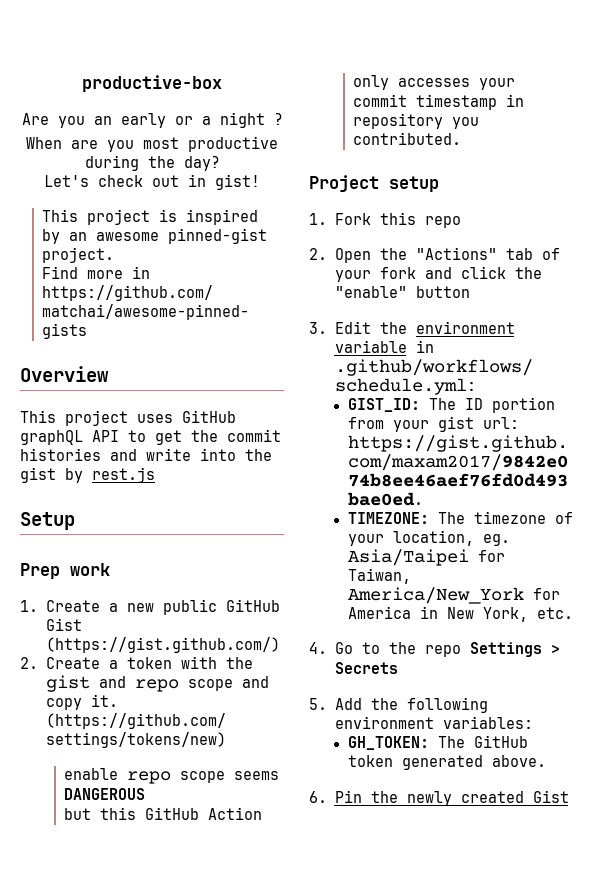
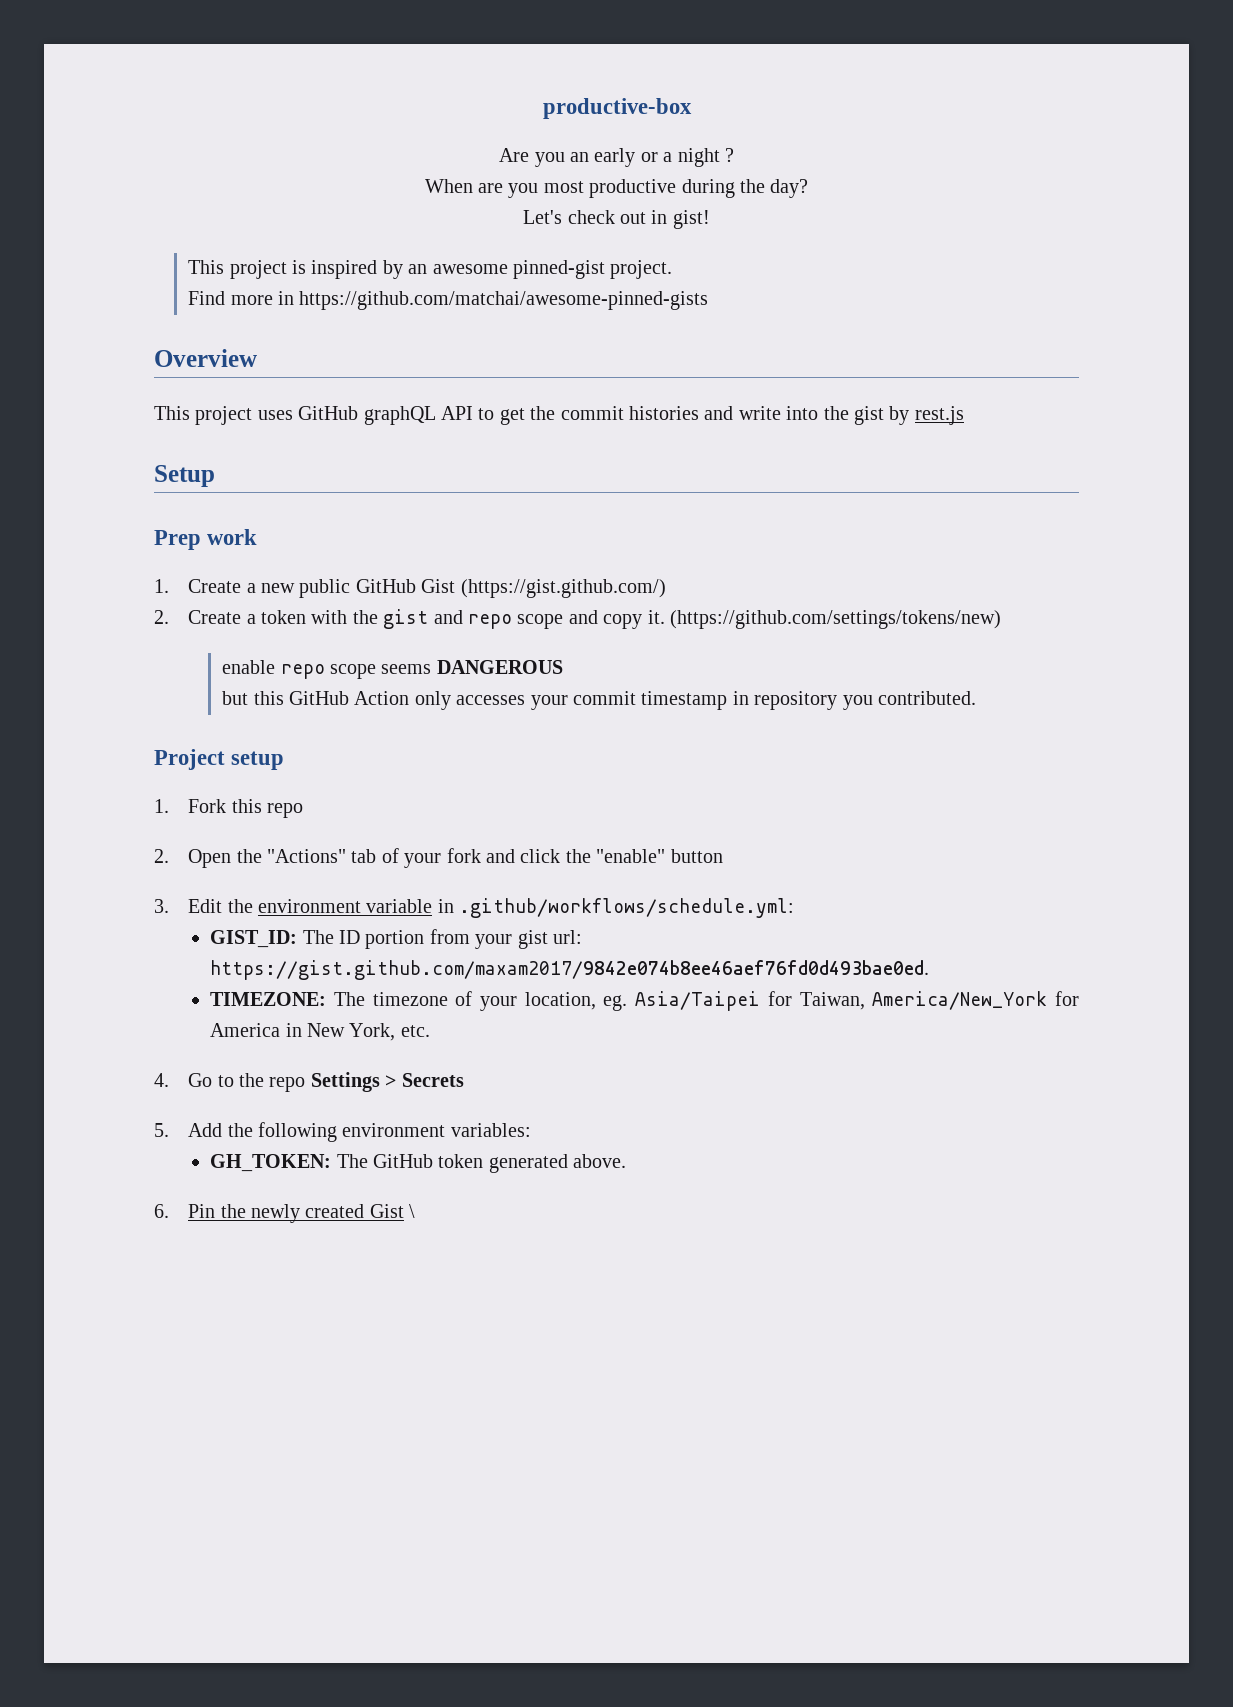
(569, 796) none -> [409,1204,416,1218] \

